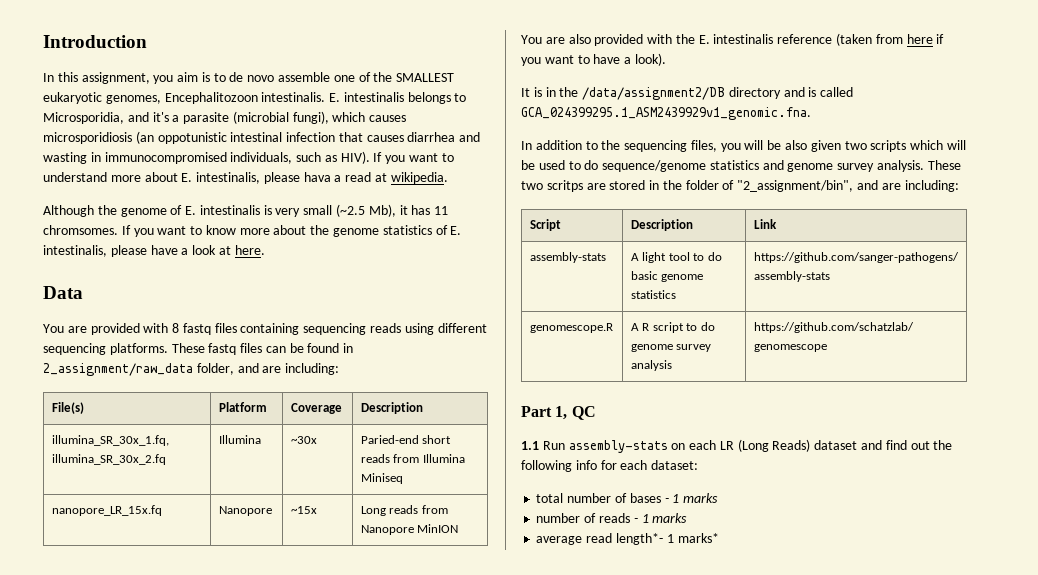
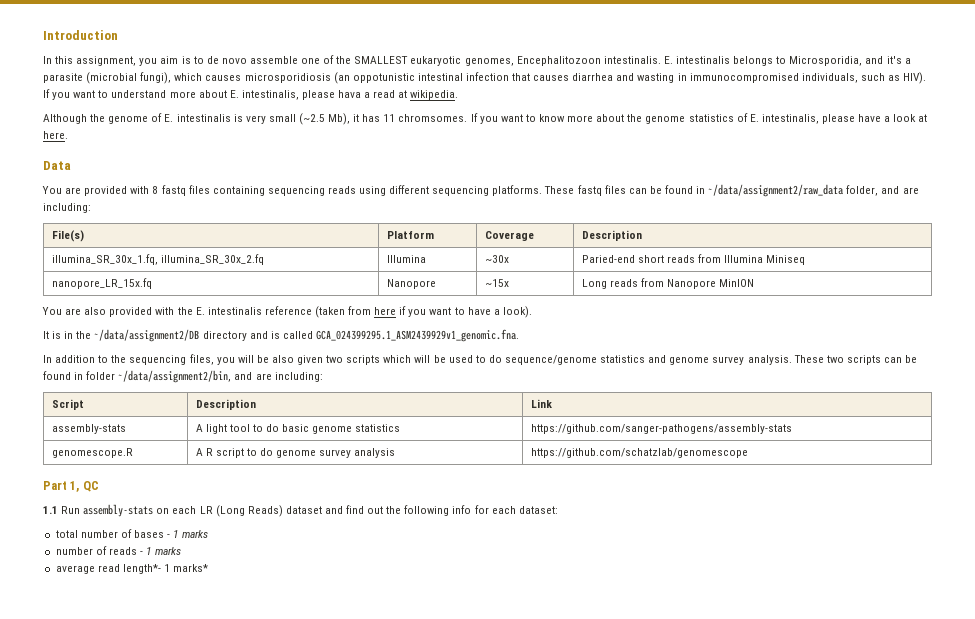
[43,363,193,376] 2_assignment/raw_data -> [708,184,844,197] ~/data/assignment2/raw_data
[582,87,726,100] /data/assignment2/DB -> [94,329,200,342] ~/data/assignment2/DB
[546,180,854,192] scritps are stored in the folder of "2_assignment/bin", -> [846,355,918,365] [43,370,232,383] scripts can be found in folder ~/data/assignment2/bin,

